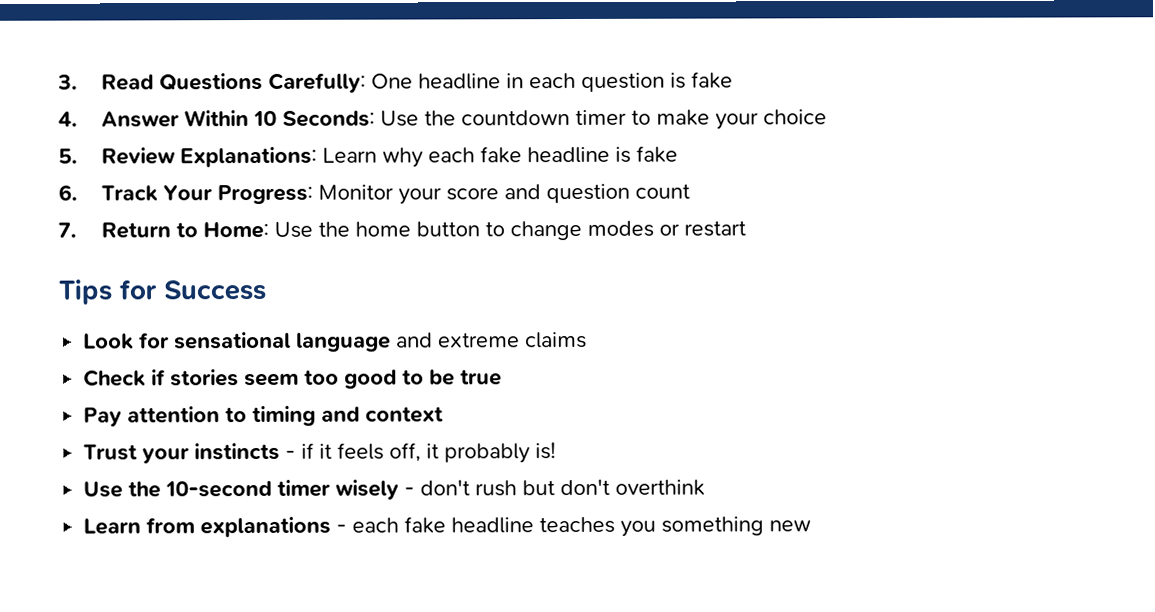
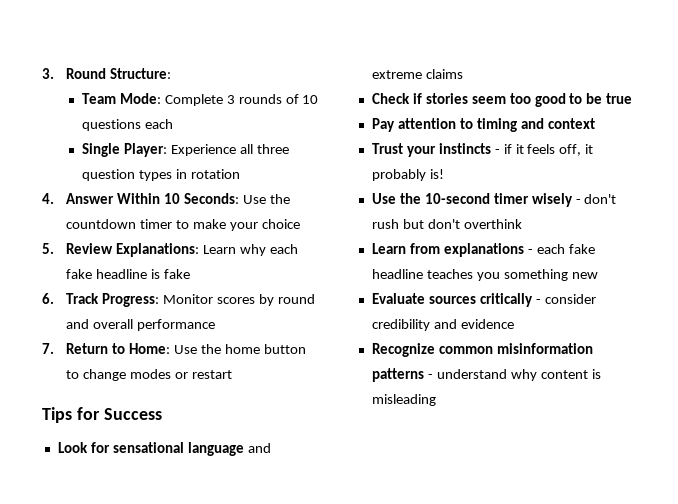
[101,71,734,93] Read Questions Carefully: One headline in each question is fake -> [66,68,171,79] [81,93,319,106] [81,119,173,131] [81,143,289,157] [81,169,240,181] Round Structure: // Team Mode: Complete 3 rounds of 10 questions each // Single Player: Experience all three question types in rotation
[163,185,214,201] Your -> (100, 298) none
[398,183,691,205] your score and question count -> [216,294,315,306] [66,319,215,331] scores by round and overall performance
(812, 526) none -> [371,293,596,307] [371,319,514,331] [371,343,593,357] [371,368,601,382] [371,394,436,406] // Evaluate sources critically - consider credibility and evidence // Recognize common misinformation patterns - understand why content is misleading

